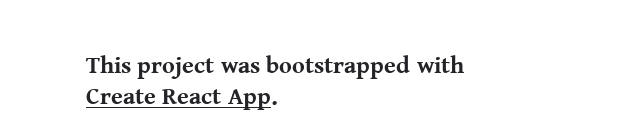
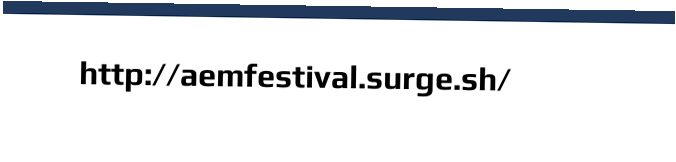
[86,55,464,79] [86,89,278,110] This project was bootstrapped with Create React App. -> [78,60,512,99] http://aemfestival.surge.sh/

